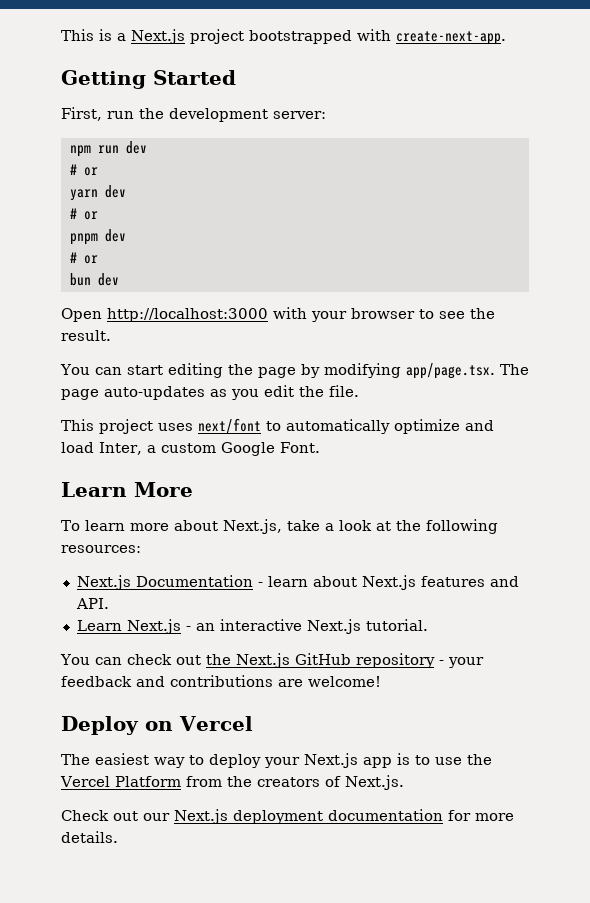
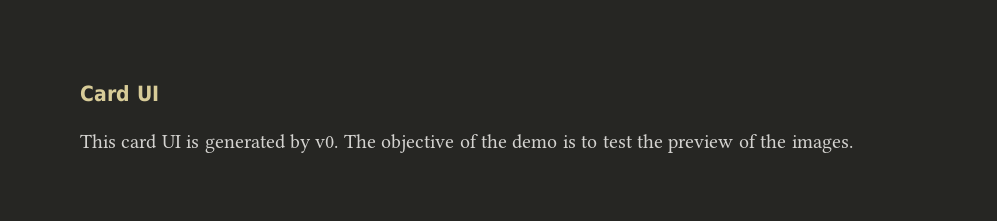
[61,29,506,45] [61,70,236,89] [61,107,326,122] [69,141,147,157] [69,164,98,176] [69,185,126,201] [69,208,98,220] [69,229,126,245] [69,252,98,264] [69,273,119,286] [61,307,495,322] [61,330,111,341] [60,363,529,379] [61,385,359,400] [61,418,494,434] [61,442,320,456] [61,482,193,497] [61,519,498,534] [61,545,141,553] [76,575,519,590] [75,598,109,609] [76,619,428,634] [60,653,484,668] [61,675,381,687] [61,716,253,735] [61,753,492,768] [60,775,404,790] [61,809,514,824] [61,831,118,843] This is a Next.js project bootstrapped with create-next-app. // Getting Started // First, run the development server: // npm run dev // # or // yarn dev // # or // pnpm dev // # or // bun dev // Open http://localhost:3000 with your browser to see the result. // You can start editing the page by modifying app/page.tsx. The page auto-updates as you edit the file. // This project uses next/font to automatically optimize and load Inter, a custom Google Font. // Learn More // To learn more about Next.js, take a look at the following resources: // Next.js Documentation - learn about Next.js features and API. // Learn Next.js - an interactive Next.js tutorial. // You can check out the Next.js GitHub repository - your feedback and contributions are welcome! // Deploy on Vercel // The easiest way to deploy your Next.js app is to use the Vercel Platform from the creators of Next.js. // Check out our Next.js deployment documentation for more details. -> [80,85,159,102] [80,134,853,153] Card UI // This card UI is generated by v0. The objective of the demo is to test the preview of the images.

